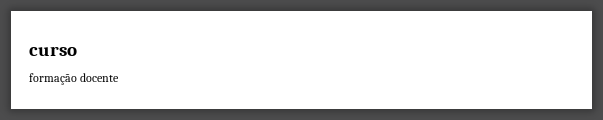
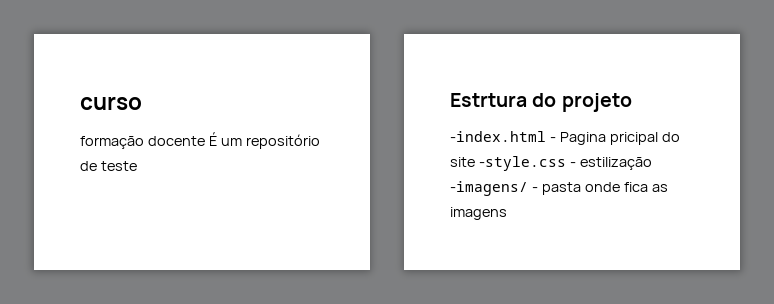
(120, 77) none -> [208,132,320,149] [80,161,137,171] [450,93,632,112] [450,131,680,145] [450,156,652,171] [450,181,668,196] [450,207,507,220] É um repositório de teste // Estrtura do projeto // -index.html - Pagina pricipal do site -style.css - estilização -imagens/ - pasta onde fica as imagens

